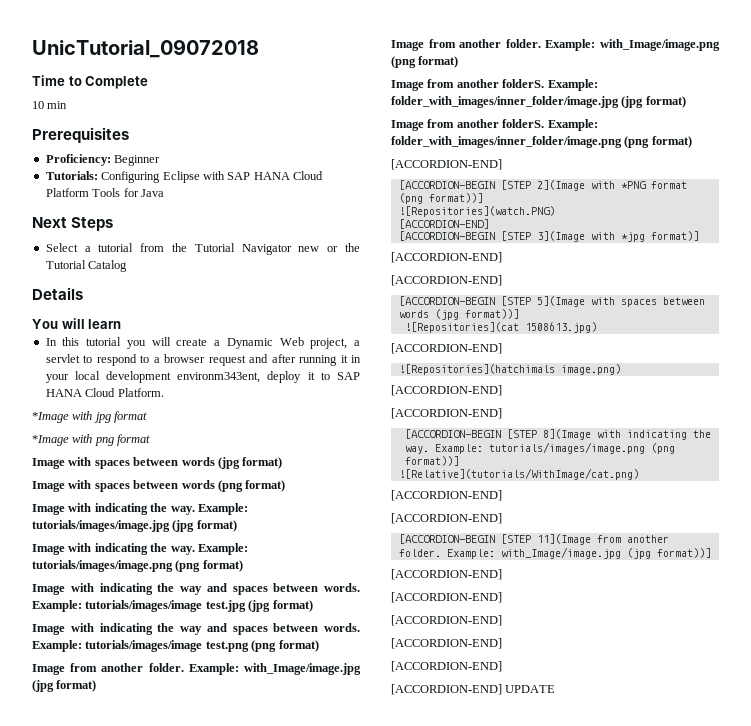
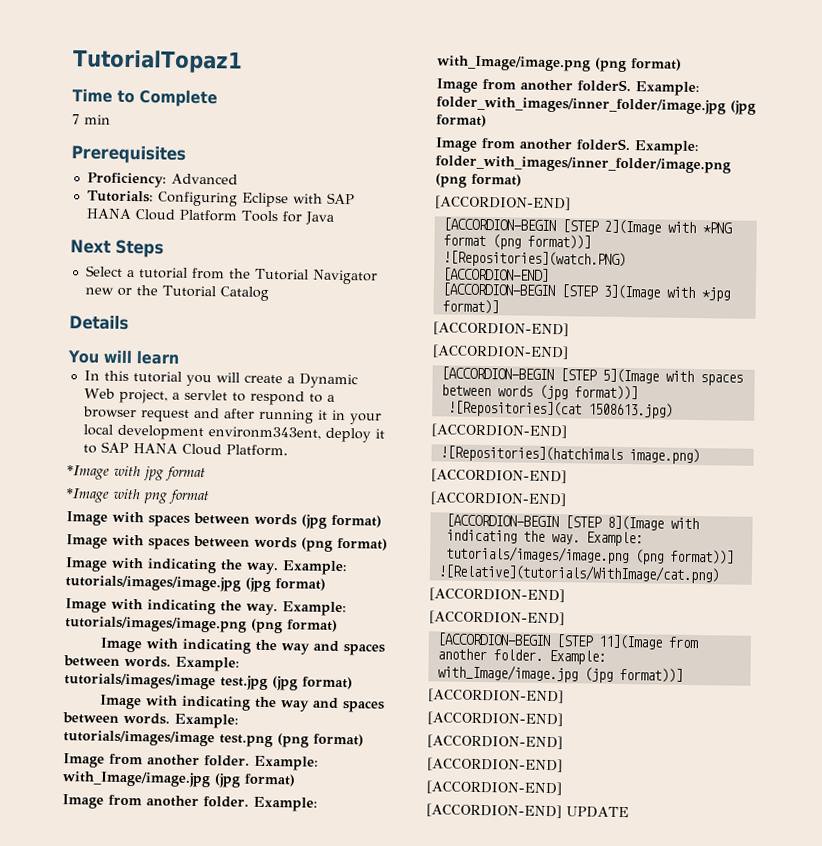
[32,39,259,58] UnicTutorial_09072018 -> [72,49,243,74] TutorialTopaz1
[32,101,44,109] 10 -> [72,114,80,125] 7
[114,155,161,166] Beginner -> [170,173,238,185] Advanced

